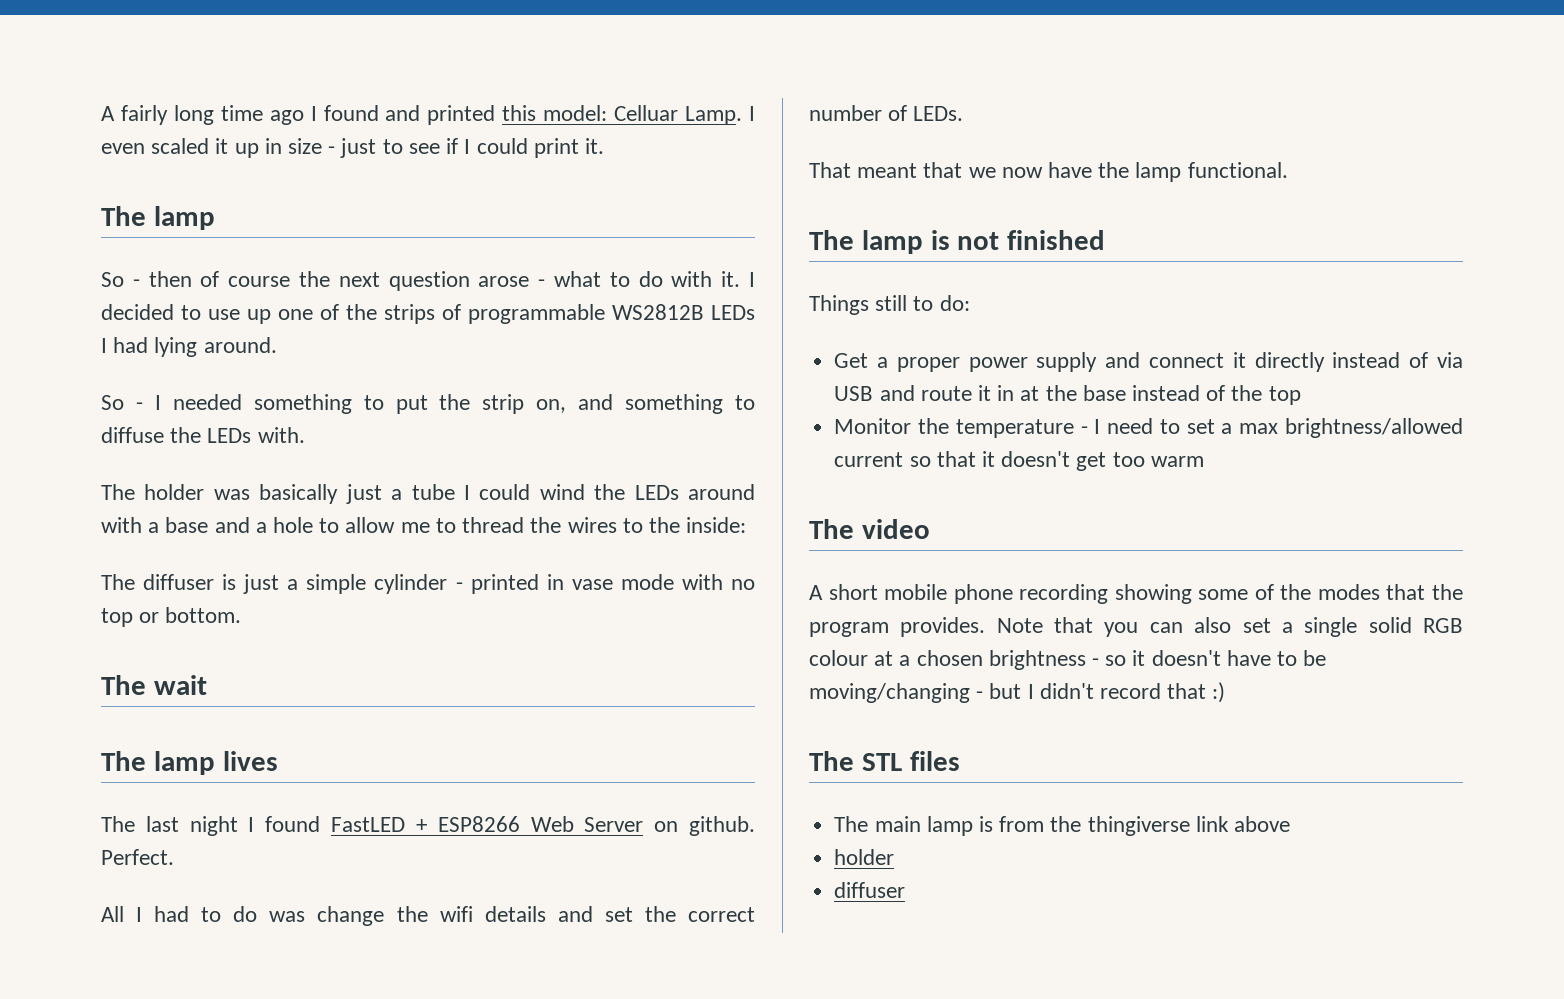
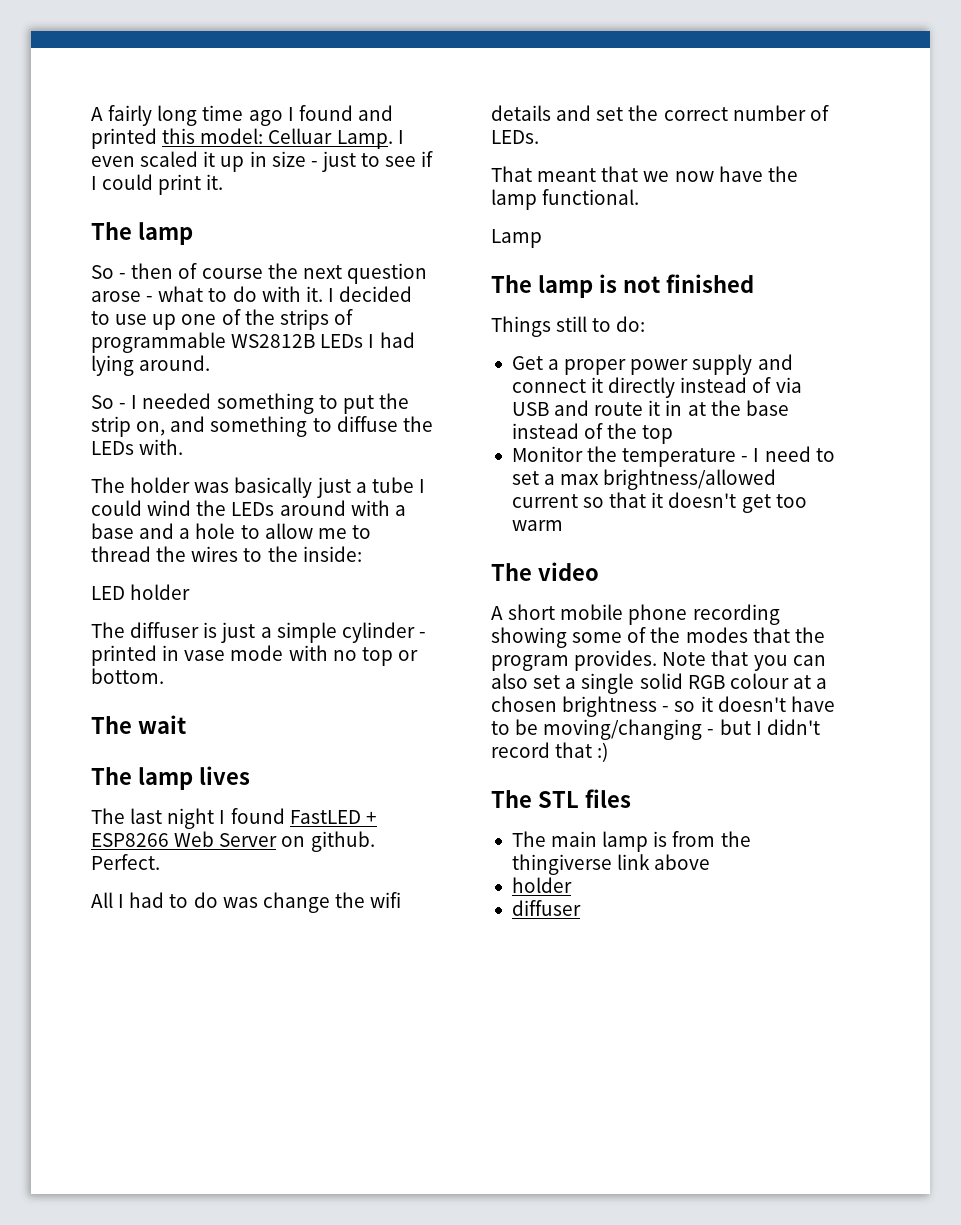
(747, 525) none -> [91,584,191,600] // LED holder
(1288, 170) none -> [491,229,542,248] // Lamp

